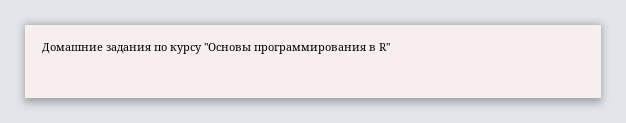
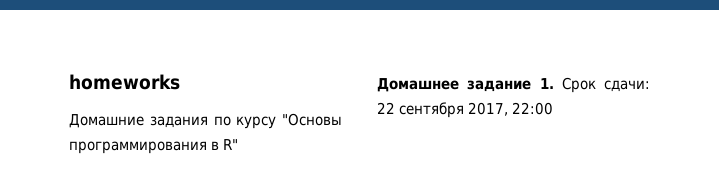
(42, 48) none -> [69,74,180,90] homeworks //
(390, 47) none -> [377,77,650,93] [377,102,553,118] // Домашнее задание 1. Срок сдачи: 22 сентября 2017, 22:00

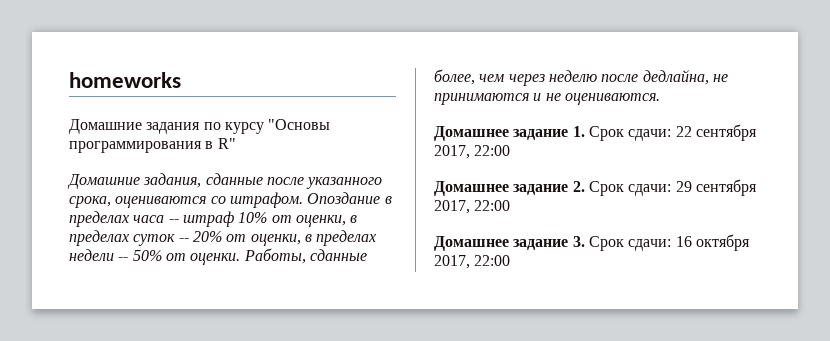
(238, 144) none -> [67,173,383,189] [69,192,392,208] [69,211,358,227] [69,230,377,246] [69,248,367,265] [434,69,728,86] [434,93,660,105] // Домашние задания, сданные после указанного срока, оцениваются со штрафом. Опоздание в пределах часа -- штраф 10% от оценки, в пределах суток -- 20% от оценки, в пределах недели -- 50% от оценки. Работы, сданные более, чем через неделю после дедлайна, не принимаются и не оцениваются.
(553, 108) none -> [434,179,757,196] [434,200,511,214] [434,234,750,251] [434,255,511,269] // Домашнее задание 2. Срок сдачи: 29 сентября 2017, 22:00 // Домашнее задание 3. Срок сдачи: 16 октября 2017, 22:00

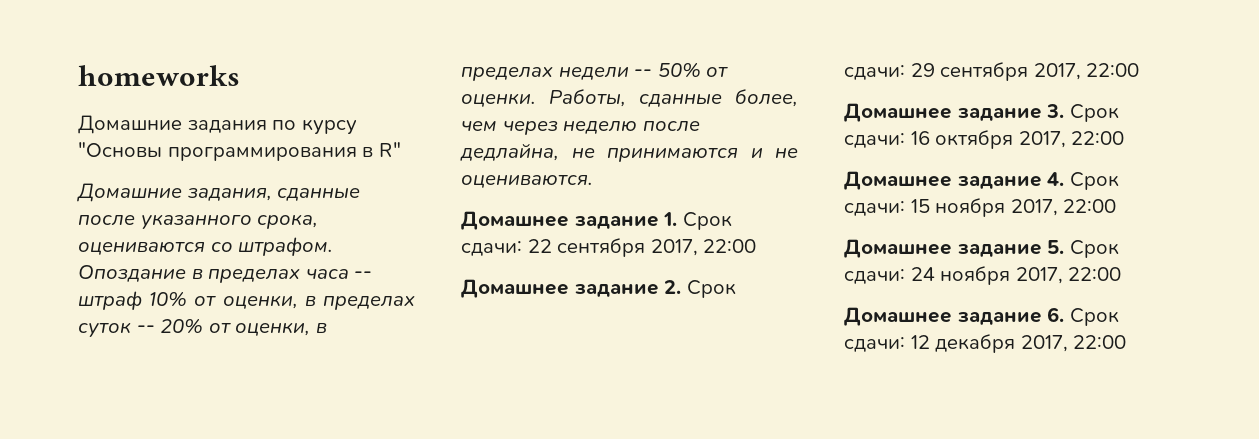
(511, 260) none -> [844,171,1119,190] [844,198,1117,217] [844,239,1119,258] [844,266,1122,285] [844,307,1119,326] [844,334,1127,353] // Домашнее задание 4. Срок сдачи: 15 ноября 2017, 22:00 // Домашнее задание 5. Срок сдачи: 24 ноября 2017, 22:00 // Домашнее задание 6. Срок сдачи: 12 декабря 2017, 22:00

